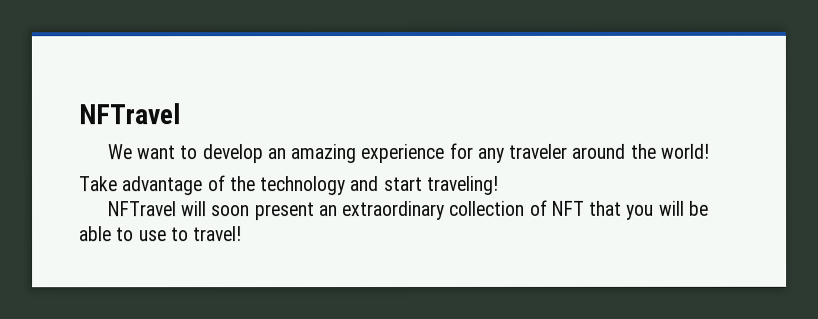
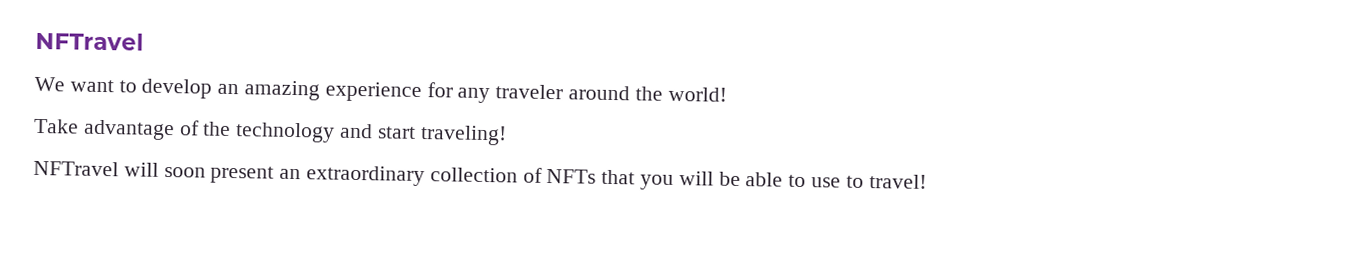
[551,200,585,216] NFT -> [546,168,597,184] NFTs

